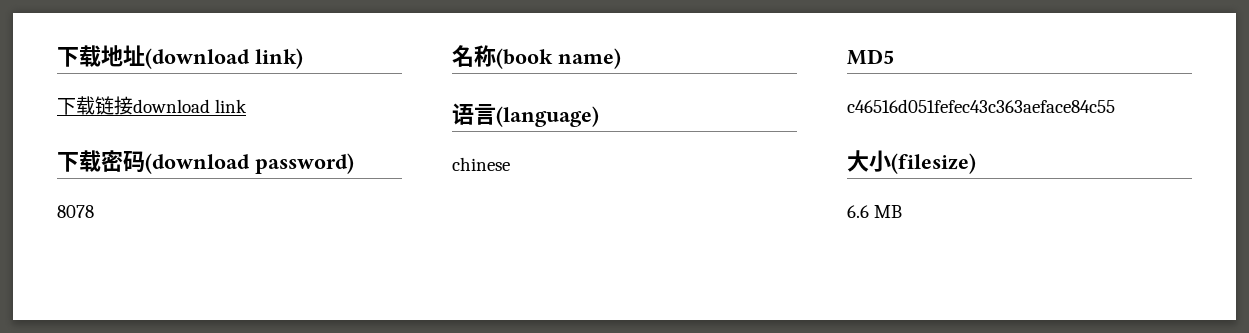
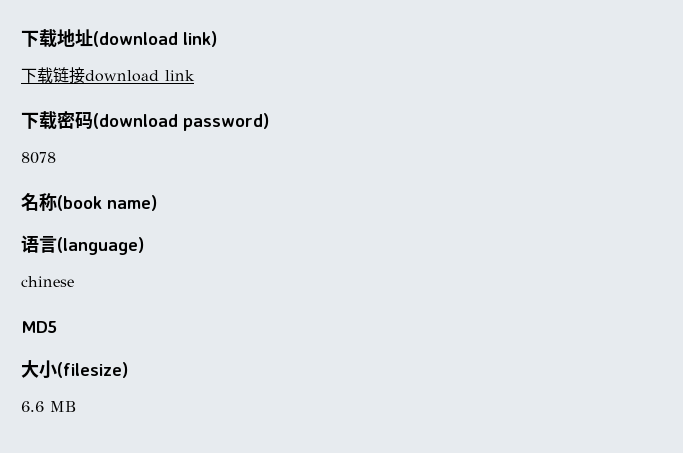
[847,99,1115,113] // c46516d051fefec43c363aeface84c55 -> (57, 327) none

